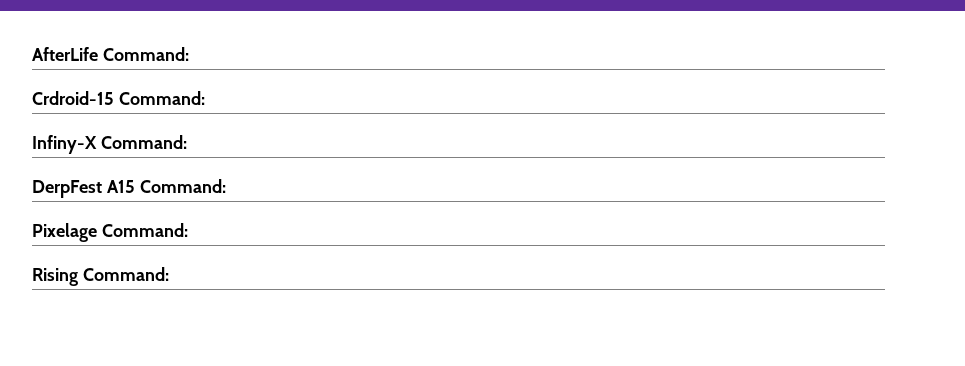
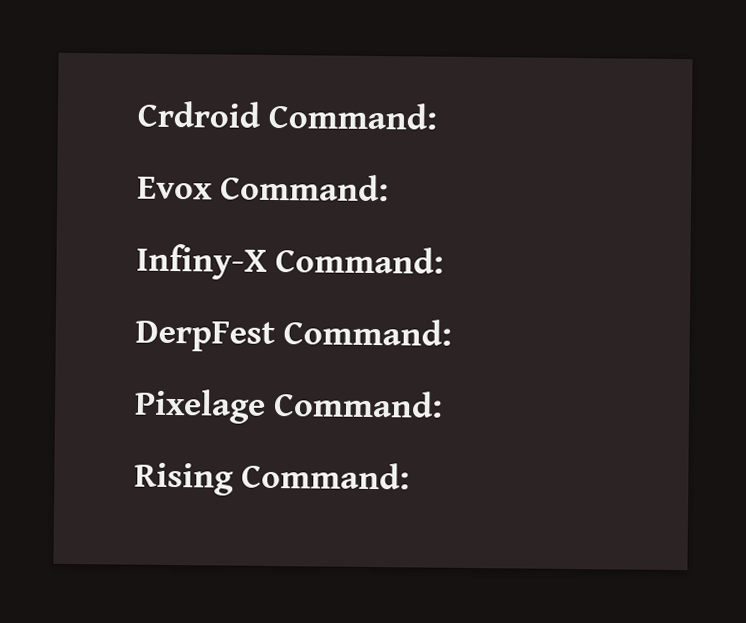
[32,47,189,61] [32,91,114,105] AfterLife Command: // Crdroid-15 -> [137,100,439,130] [137,176,213,200] Crdroid Command: // Evox
[106,180,135,193] A15 -> (275, 336) none

